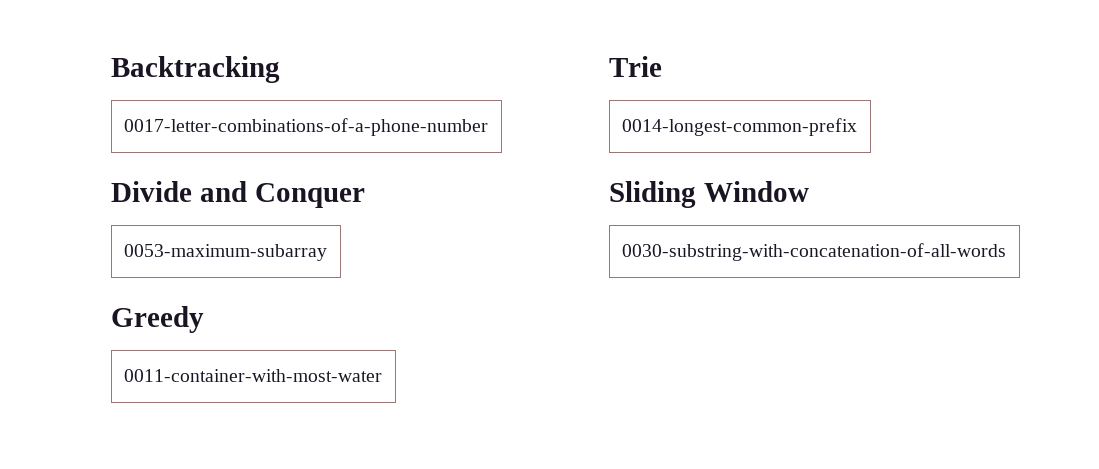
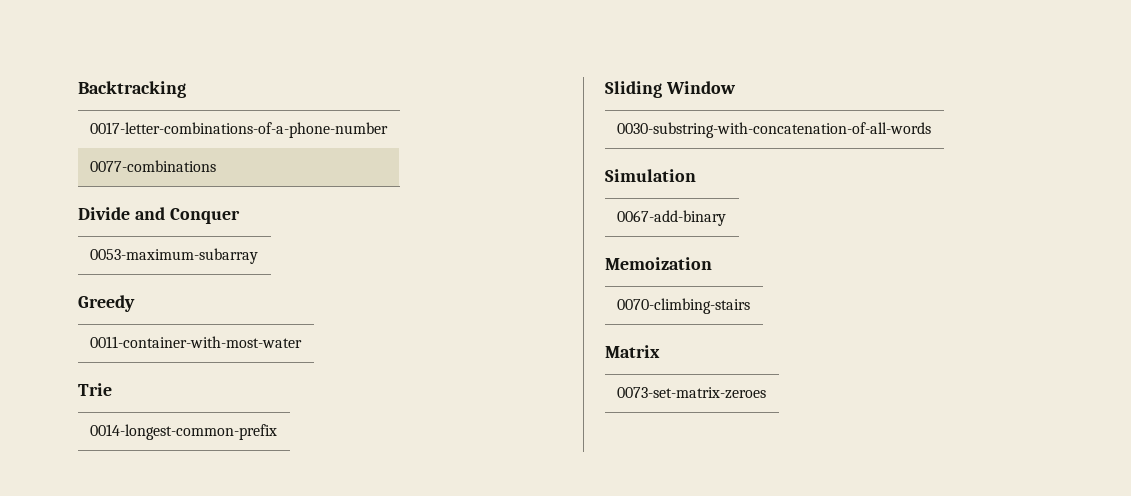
(488, 127) none -> [89,160,216,172] // 0077-combinations
(1006, 252) none -> [605,169,696,182] [616,210,726,226] [605,257,712,270] [616,298,750,314] [605,345,660,358] [616,387,766,399] // Simulation // 0067-add-binary // Memoization // 0070-climbing-stairs // Matrix // 0073-set-matrix-zeroes

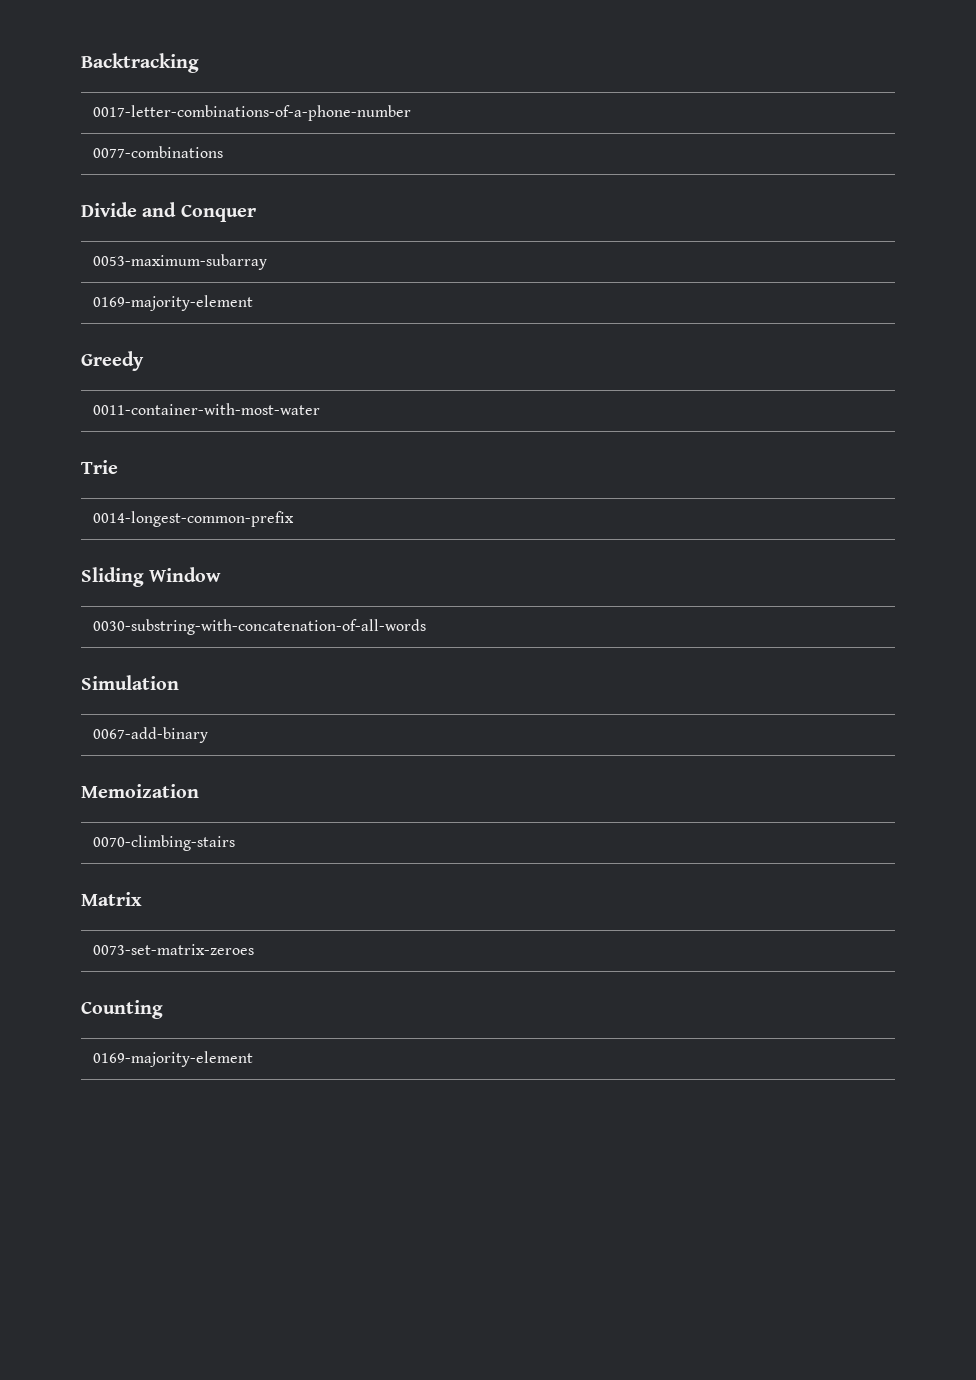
(258, 256) none -> [93,295,254,311] // 0169-majority-element
(766, 393) none -> [81,1000,163,1019] [93,1051,254,1067] // Counting // 0169-majority-element

